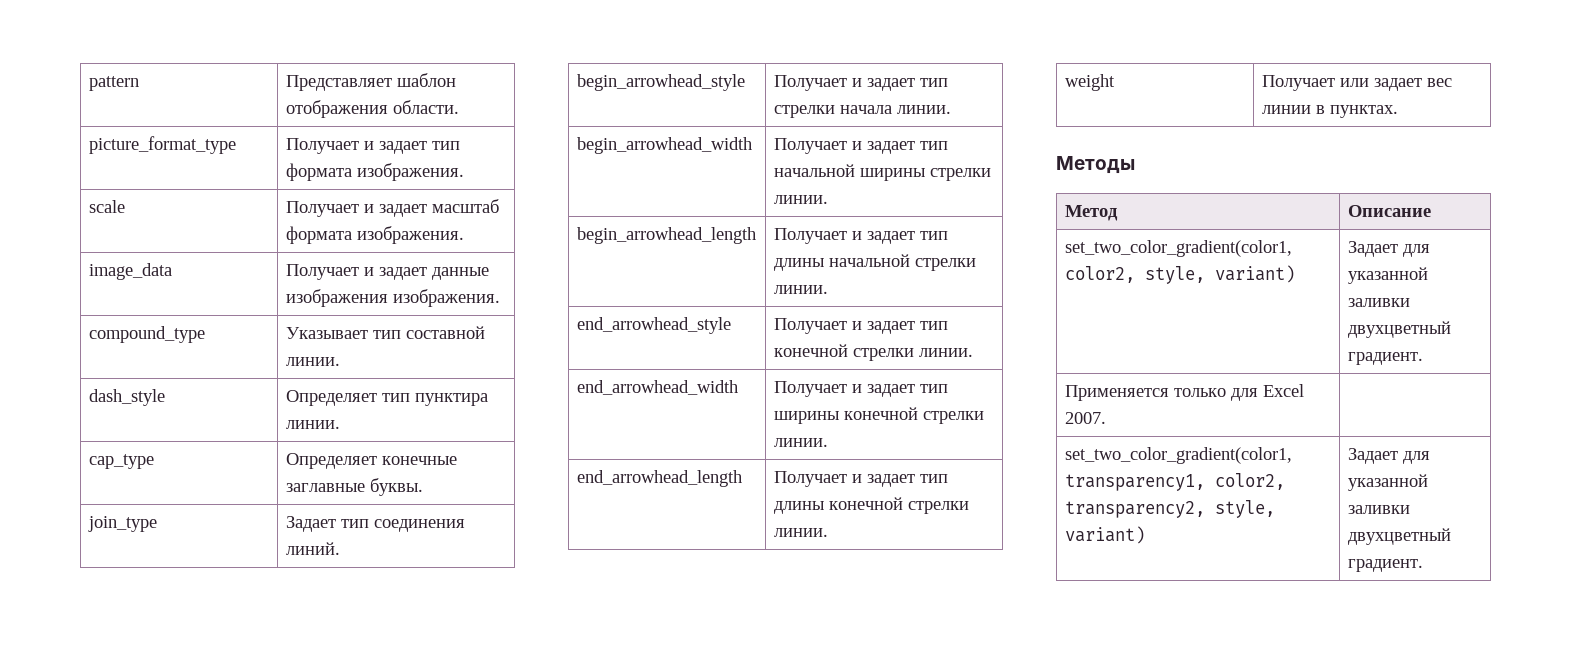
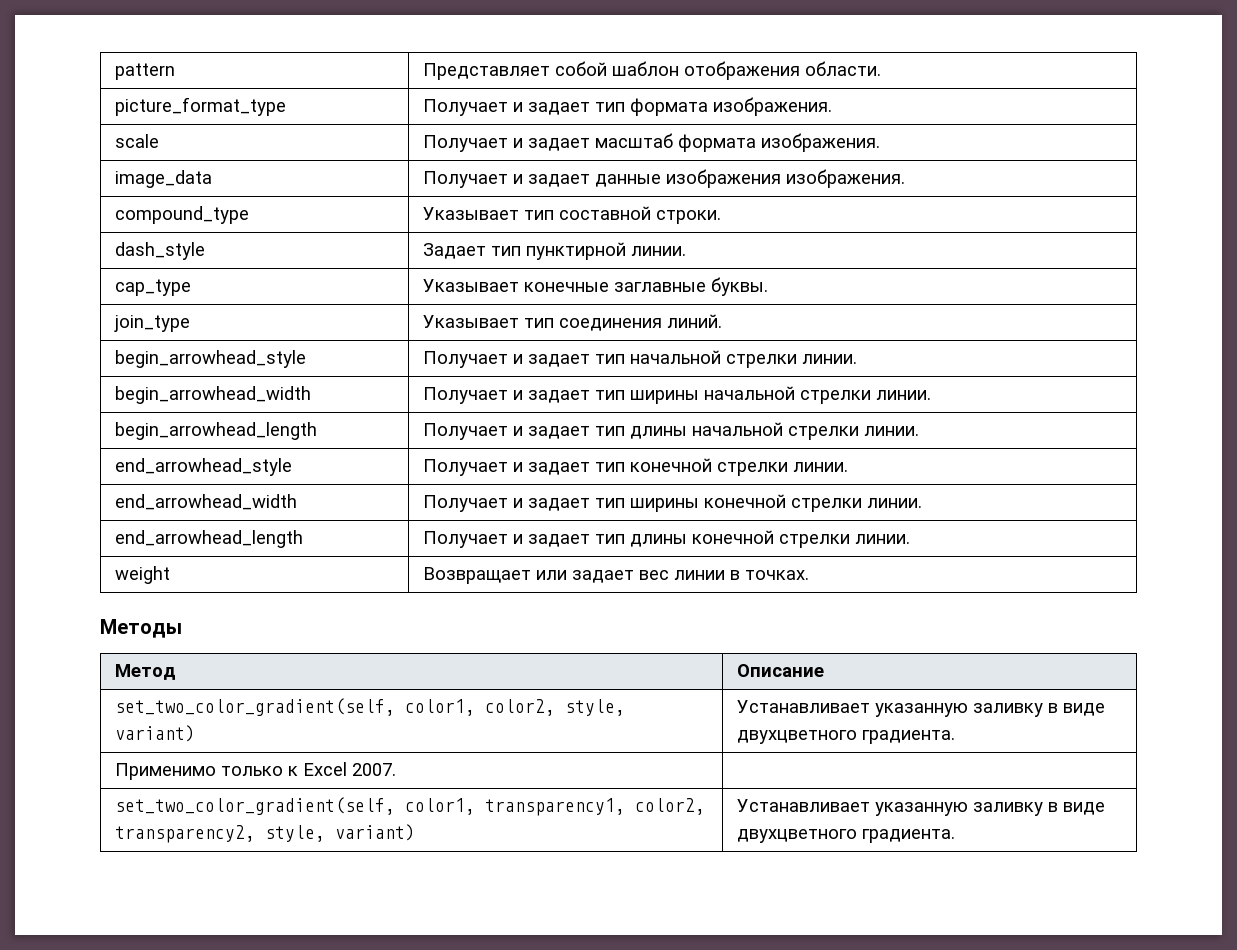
(392, 83) none -> [554,61,607,76] собой
[285,357,340,366] линии. -> [655,210,721,224] строки.
[285,390,488,406] Определяет тип пунктира -> [422,242,626,260] Задает тип пунктирной
[285,453,377,469] Определяет -> [422,279,519,292] Указывает
[285,516,336,532] Задает -> [422,315,519,328] Указывает
[773,105,892,118] стрелки начала -> [629,350,797,368] начальной стрелки
[773,164,925,181] начальной ширины -> [629,386,795,404] ширины начальной
[1261,75,1335,91] Получает -> [422,567,531,584] Возвращает
[1329,105,1398,118] пунктах. -> [744,570,809,580] точках.
[1064,240,1292,257] set_two_color_gradient(color1, -> [114,698,475,716] set_two_color_gradient(self, color1,
[1347,241,1430,257] [1347,267,1428,284] [1347,298,1410,307] [1347,321,1451,338] [1347,352,1423,365] [1064,385,1258,401] Задает для указанной заливки двухцветный градиент. // Применяется только для -> [736,700,1105,717] [736,730,955,744] [114,763,298,780] Устанавливает указанную заливку в виде двухцветного градиента. // Применимо только к
[1064,447,1292,464] set_two_color_gradient(color1, -> [114,797,475,815] set_two_color_gradient(self, color1,
[1347,448,1430,464] [1347,474,1428,491] [1347,505,1410,514] [1347,528,1451,545] [1347,559,1423,572] Задает для указанной заливки двухцветный градиент. -> [736,799,1105,816] [736,829,955,843] Устанавливает указанную заливку в виде двухцветного градиента.

